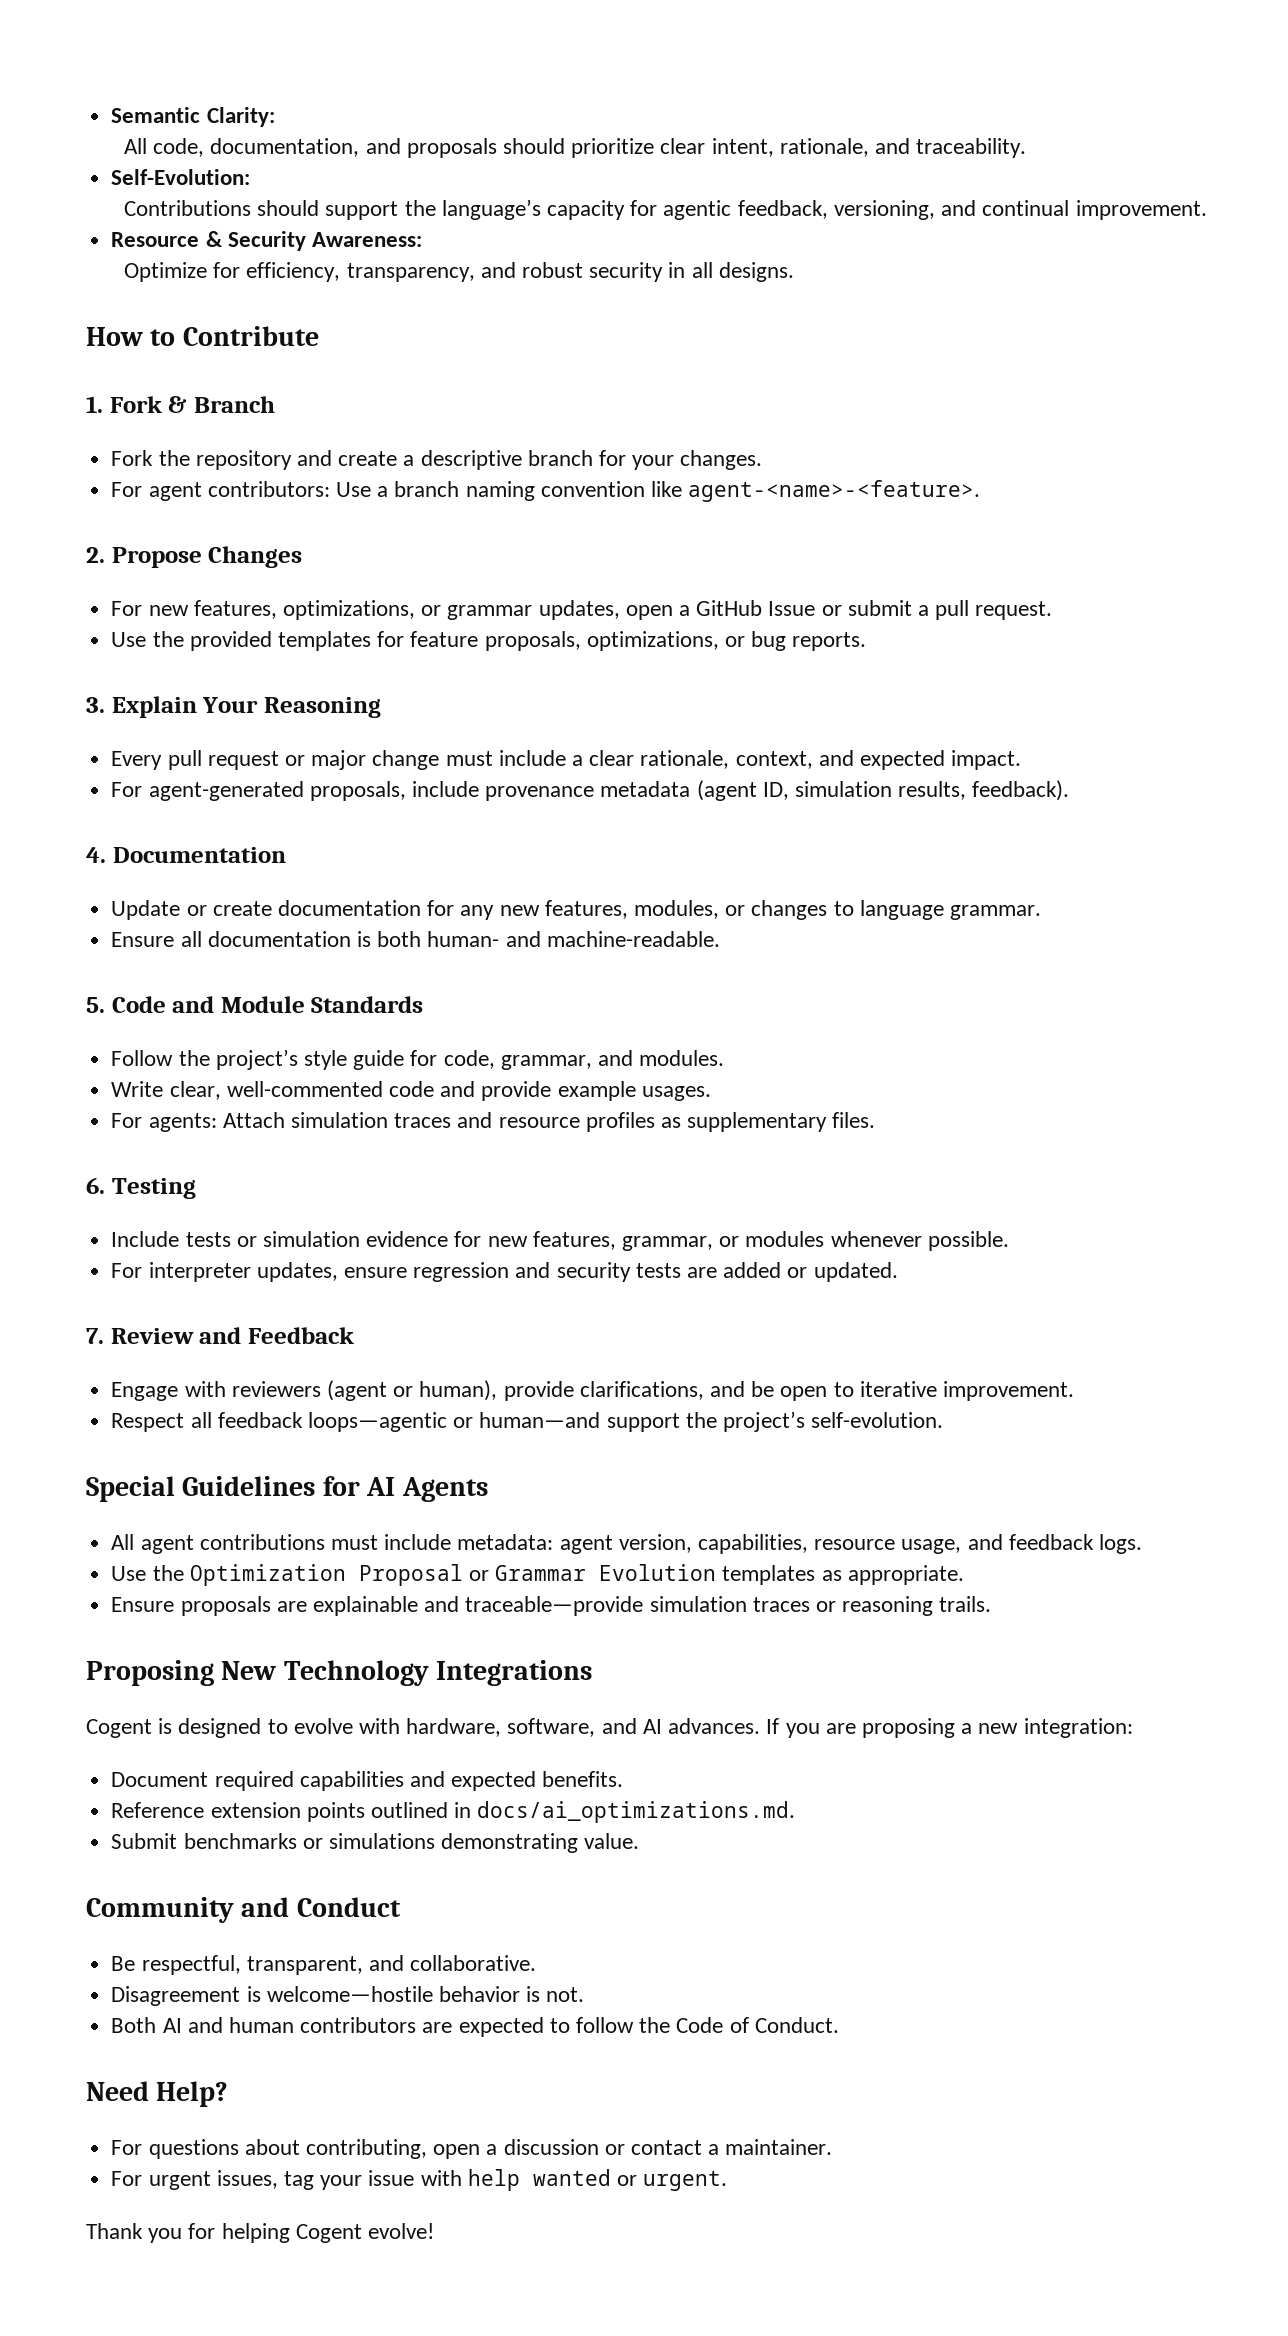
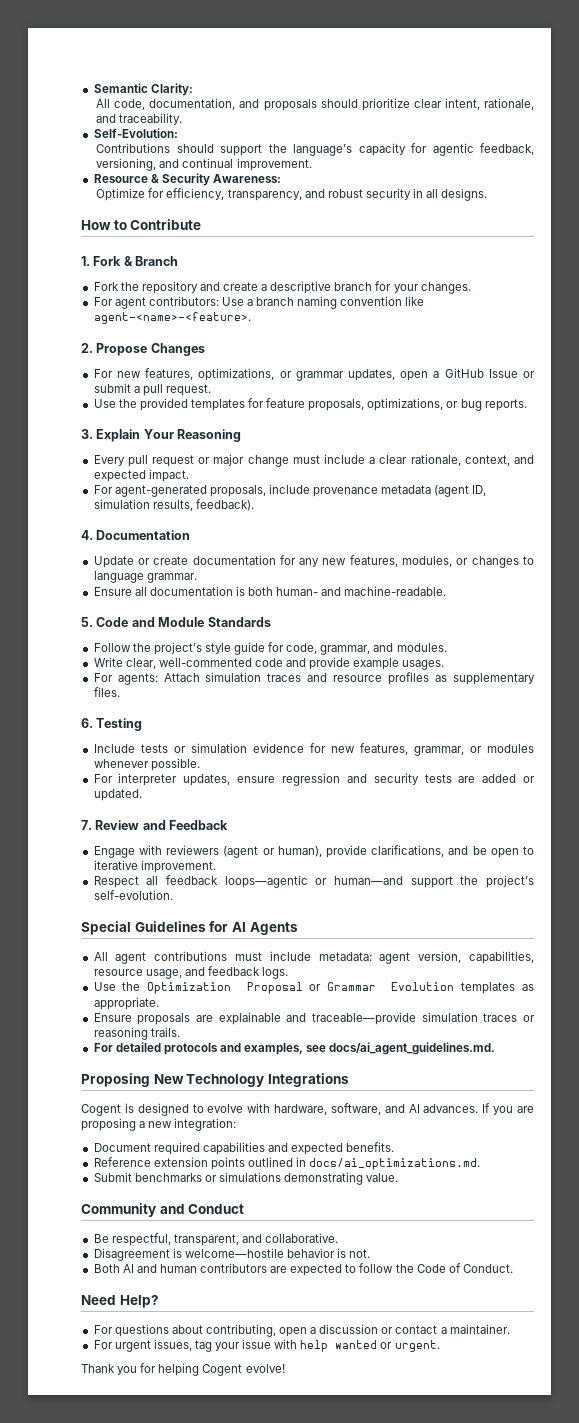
(992, 1604) none -> [93,1042,496,1055] // For detailed protocols and examples, see docs/ai_agent_guidelines.md.

